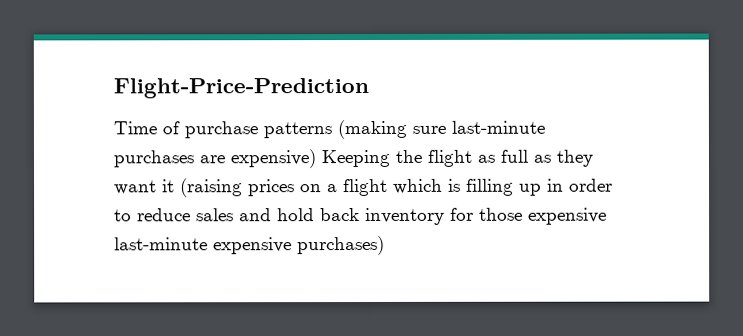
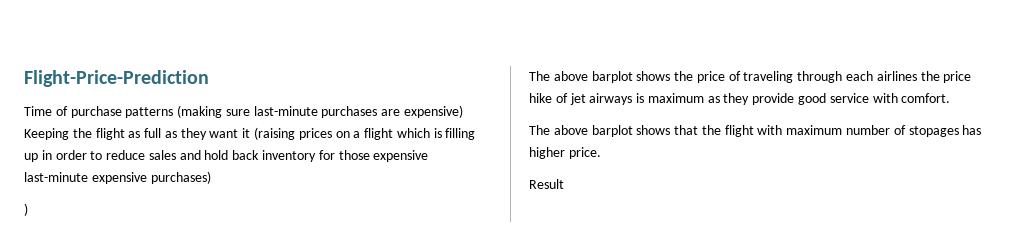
(385, 245) none -> [24,203,28,216] [529,71,972,83] [529,93,951,105] [529,125,982,137] [529,147,601,159] [529,179,564,189] // ) // The above barplot shows the price of traveling through each airlines the price hike of jet airways is maximum as they provide good service with comfort. // The above barplot shows that the flight with maximum number of stopages has higher price. // Result

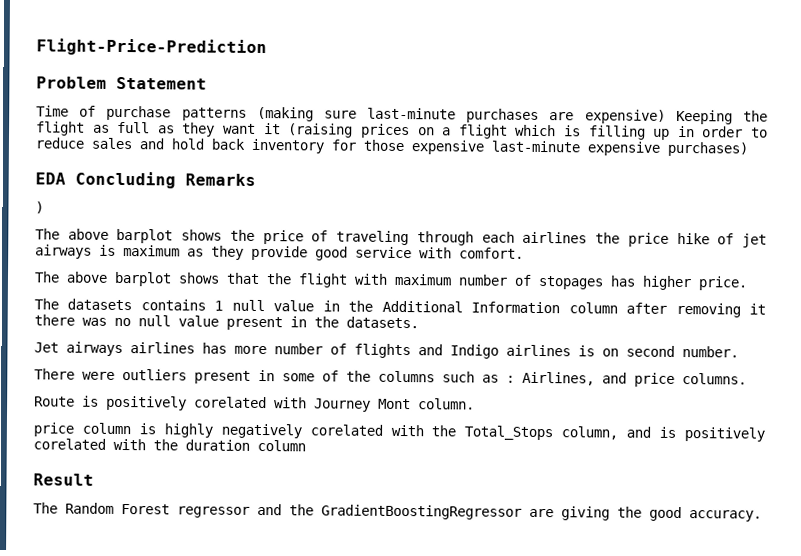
(209, 78) none -> [36,76,207,90] // Problem Statement
(211, 177) none -> [35,171,256,189] // EDA Concluding Remarks
[529,179,564,189] Result -> [34,298,766,318] [34,314,419,331] [34,341,739,359] [34,368,747,387] [34,395,475,412] [33,422,765,442] [33,438,306,452] [33,473,94,486] [33,502,762,522] The datasets contains 1 null value in the Additional Information column after removing it there was no null value present in the datasets. // Jet airways airlines has more number of flights and Indigo airlines is on second number. // There were outliers present in some of the columns such as : Airlines, and price columns. // Route is positively corelated with Journey Mont column. // price column is highly negatively corelated with the Total_Stops column, and is positively corelated with the duration column // Result // The Random Forest regressor and the GradientBoostingRegressor are giving the good accuracy.

